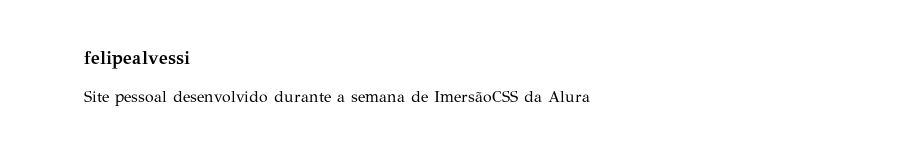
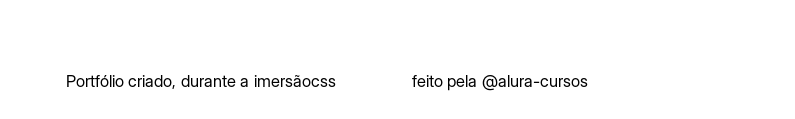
[84,51,190,69] [84,90,590,106] felipealvessi // Site pessoal desenvolvido durante a semana de ImersãoCSS da Alura -> [66,75,588,91] Portfólio criado, durante a imersãocss feito pela @alura-cursos

